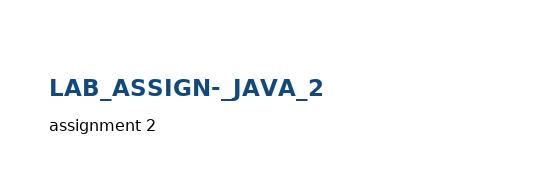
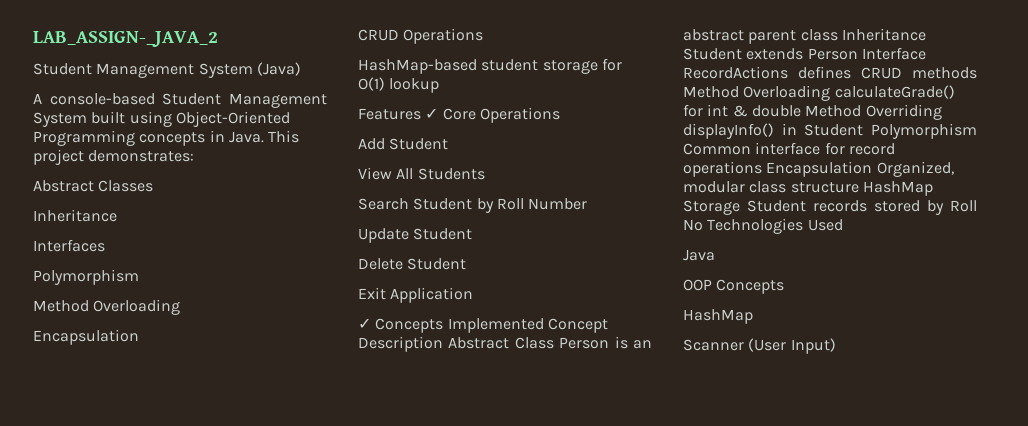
[49,119,156,134] assignment 2 -> [33,62,301,78] [33,93,327,108] [33,111,290,127] [33,130,300,146] [33,149,195,165] [33,180,154,192] [33,209,117,222] [33,239,105,252] [33,269,139,285] [33,299,181,315] [33,329,139,345] [358,28,484,44] [358,58,622,74] [358,77,440,93] [358,107,560,123] [358,138,449,150] [358,167,485,180] [358,198,588,213] [358,228,473,243] [358,258,467,270] [358,287,474,303] [358,318,608,333] [358,336,652,352] [683,28,926,44] [683,47,926,60] [683,66,977,79] [683,85,955,101] [683,104,942,120] [683,123,977,139] [683,142,895,155] [683,161,954,177] [683,181,933,196] [683,200,977,215] [683,218,843,234] [683,249,715,261] [683,279,785,294] [683,309,753,324] [683,338,836,354] Student Management System (Java) // A console-based Student Management System built using Object-Oriented Programming concepts in Java. This project demonstrates: // Abstract Classes // Inheritance // Interfaces // Polymorphism // Method Overloading // Encapsulation // CRUD Operations // HashMap-based student storage for O(1) lookup // Features ✓ Core Operations // Add Student // View All Students // Search Student by Roll Number // Update Student // Delete Student // Exit Application // ✓ Concepts Implemented Concept Description Abstract Class Person is an abstract parent class Inheritance Student extends Person Interface RecordActions defines CRUD methods Method Overloading calculateGrade() for int & double Method Overriding displayInfo() in Student Polymorphism Common interface for record operations Encapsulation Organized, modular class structure HashMap Storage Student records stored by Roll No Technologies Used // Java // OOP Concepts // HashMap // Scanner (User Input)

